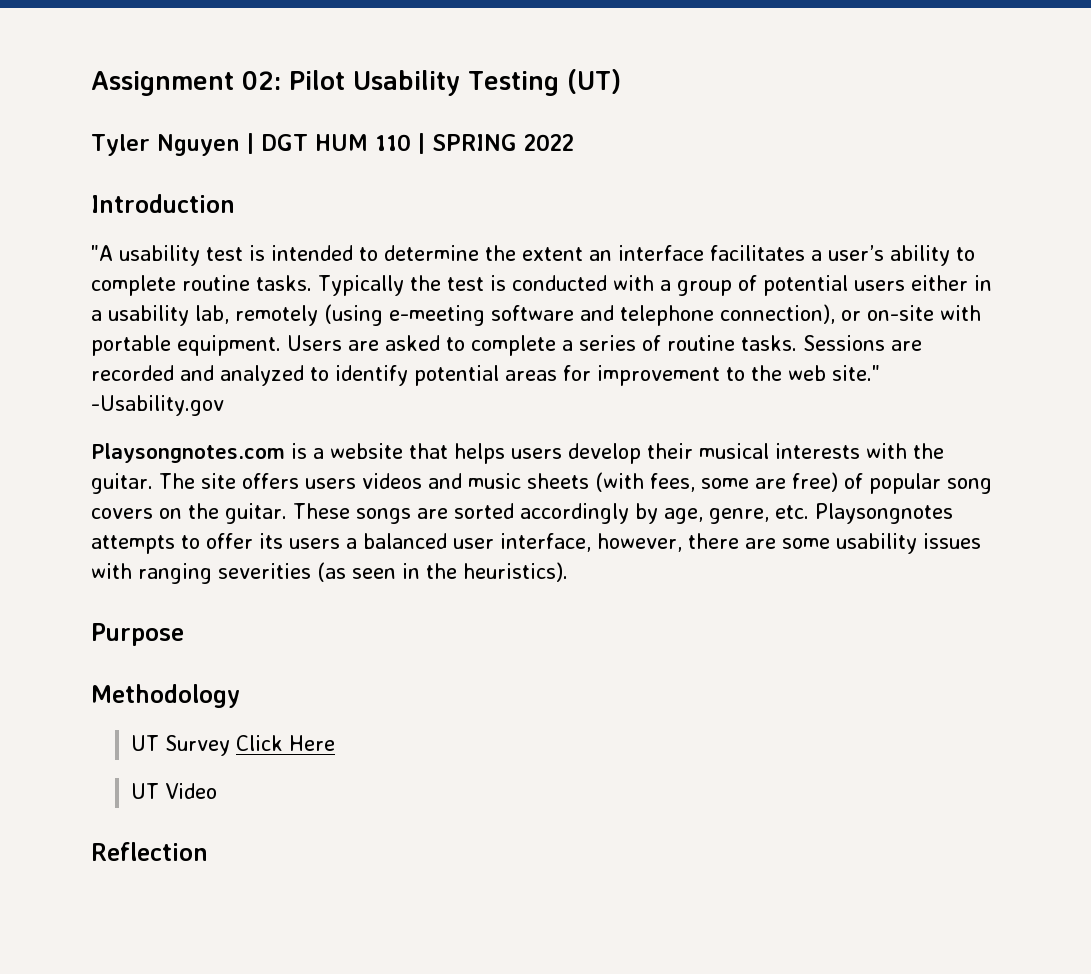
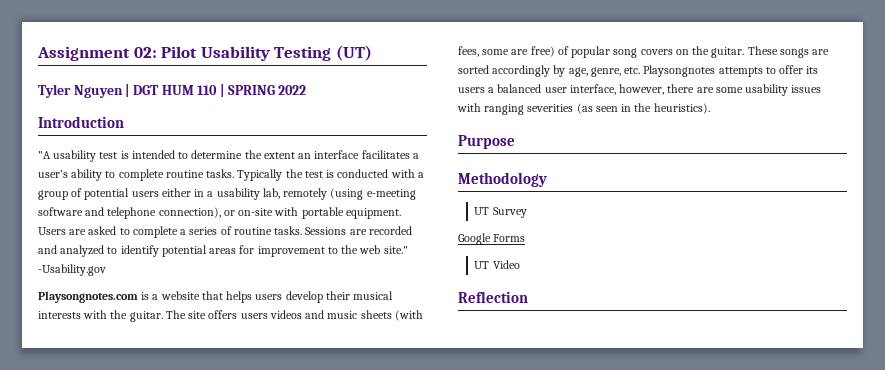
[235,735,335,751] Click Here -> [458,233,526,245] // Google Forms

